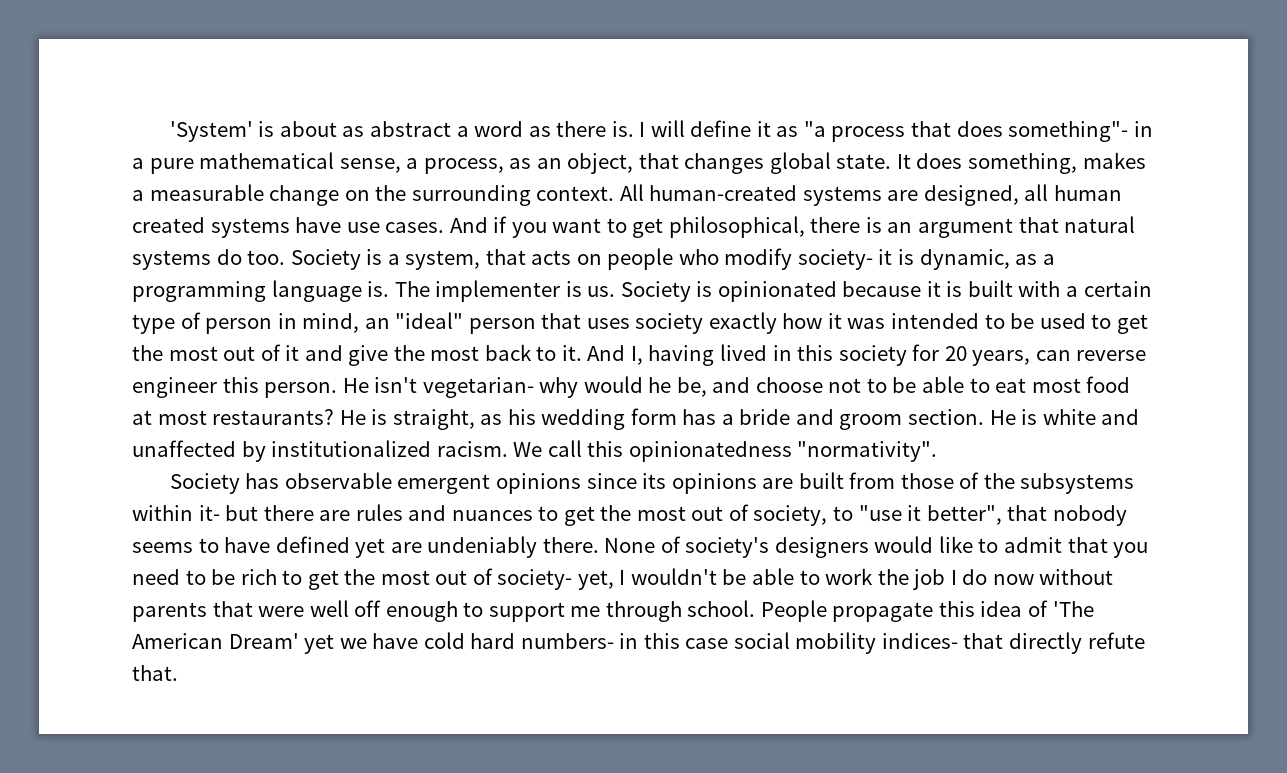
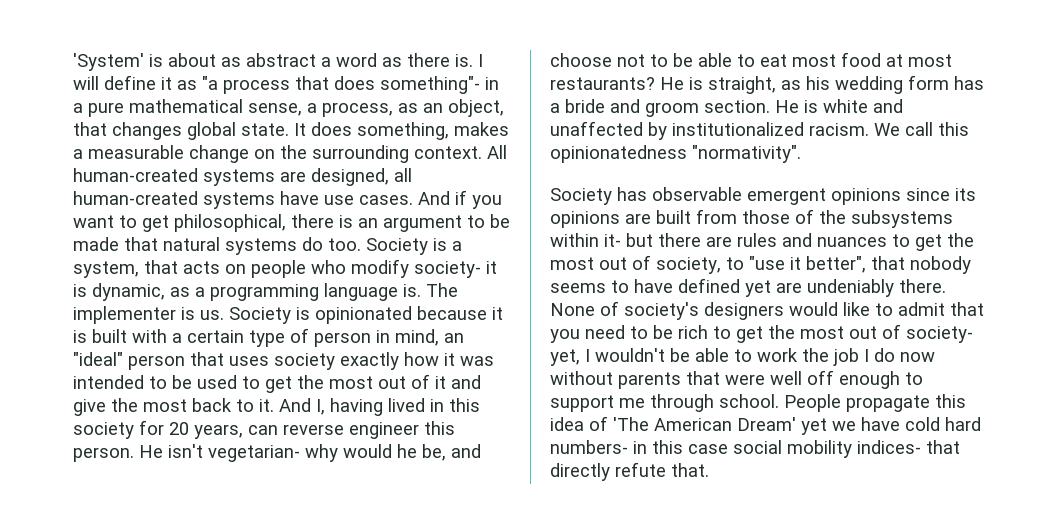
[1053,185,1122,201] [132,217,205,233] human created -> [73,191,198,205] human-created
(1014, 228) none -> [467,214,510,228] [73,237,119,251] to be made

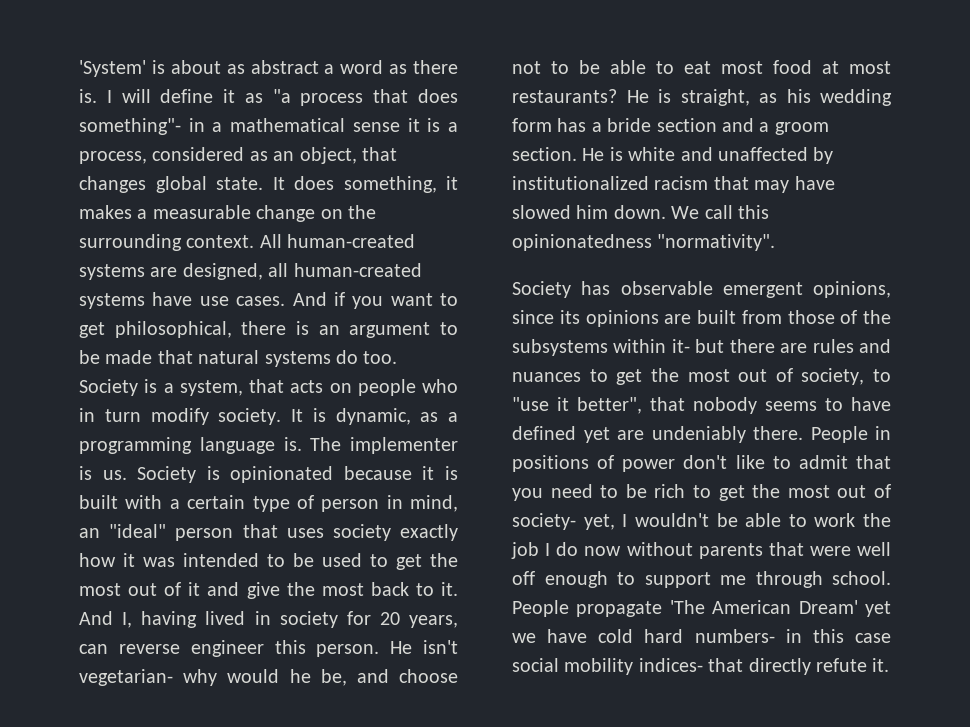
[88,99,302,117] pure mathematical sense, -> [230,118,441,132] mathematical sense it is
(393, 109) none -> [152,147,245,161] considered
(449, 131) none -> [446,176,458,190] it
[351,259,497,278] modify society- it -> [79,408,303,425] in turn modify society. It
[449,398,480,412] this -> (271, 618) none
[610,99,640,113] and -> [656,118,770,132] section and a
[809,123,869,136] racism. -> [654,176,835,193] [512,205,666,219] racism that may have slowed him down.
[831,188,901,205] opinions -> [813,281,891,298] opinions,
[550,301,838,320] None of society's designers would -> [810,426,891,443] [512,455,728,472] People in positions of power don't
[935,394,966,408] [550,416,608,431] this idea of -> (663, 609) none
[671,463,709,477] that. -> [872,658,890,672] it.

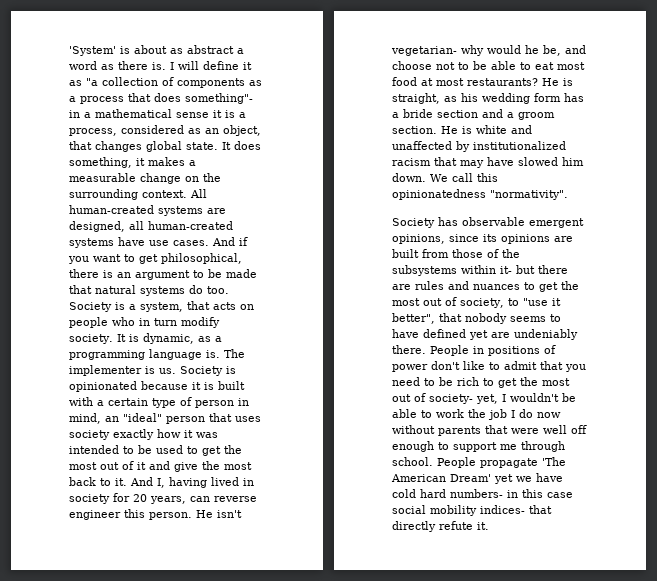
(291, 96) none -> [102,77,262,88] [69,96,76,102] collection of components as a

